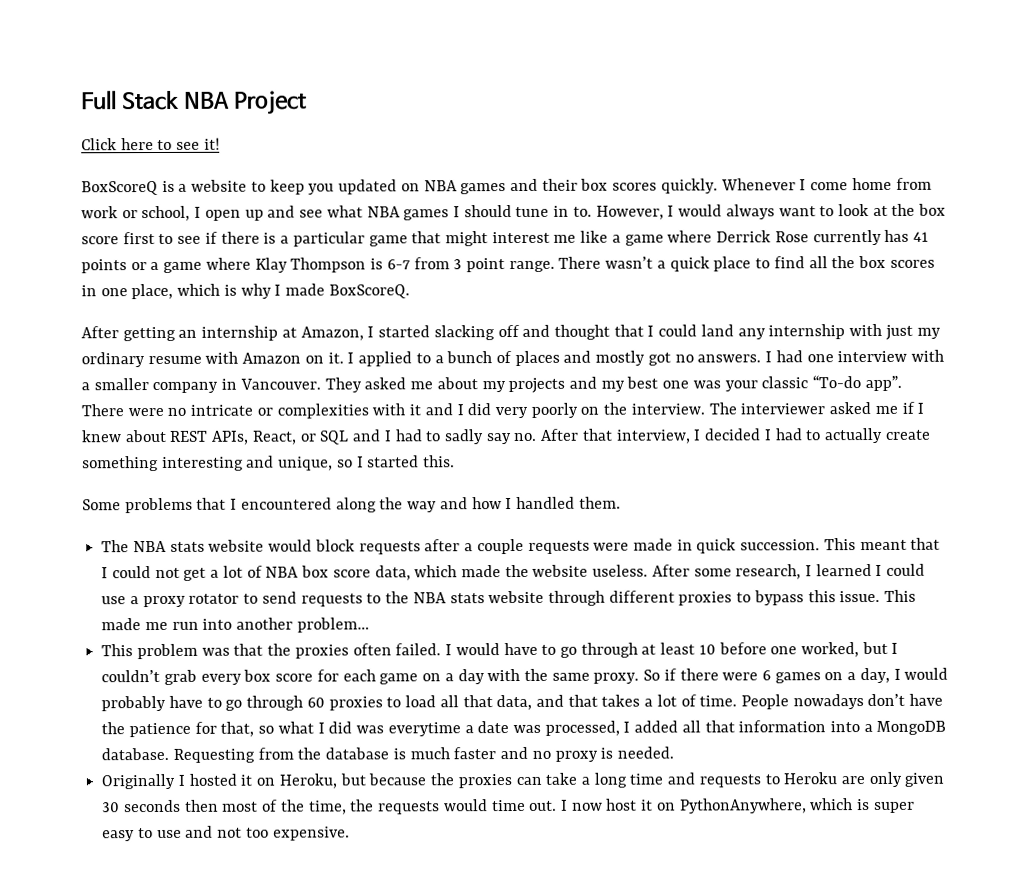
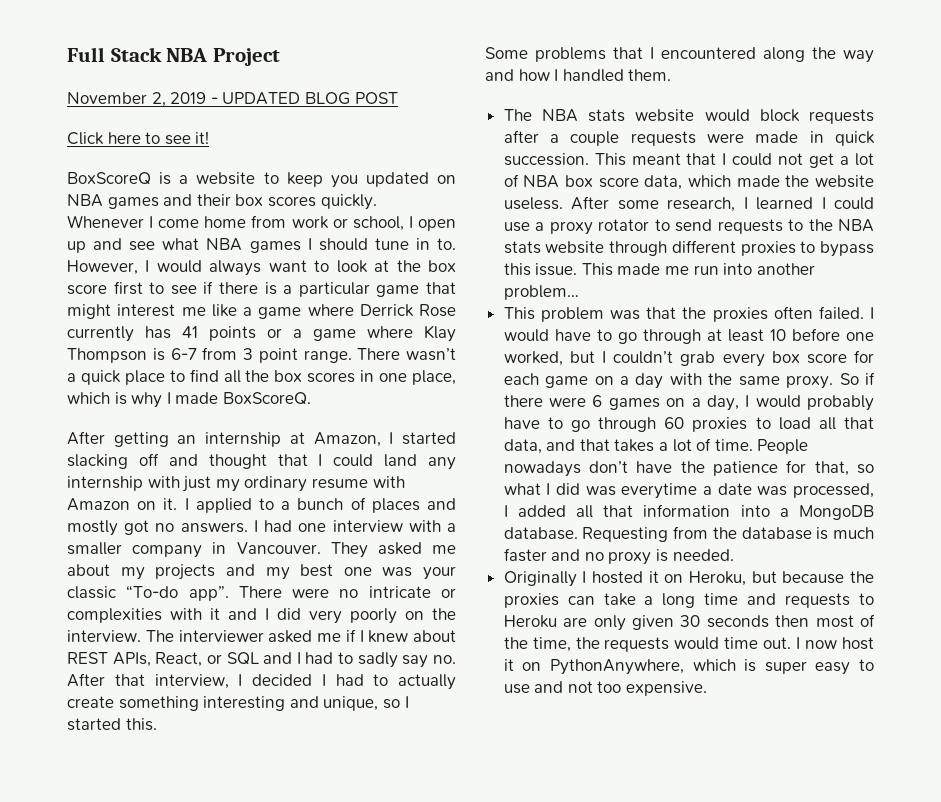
(307, 102) none -> [67,92,398,107] // November 2, 2019 - UPDATED BLOG POST

